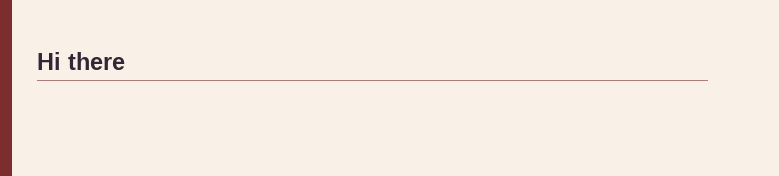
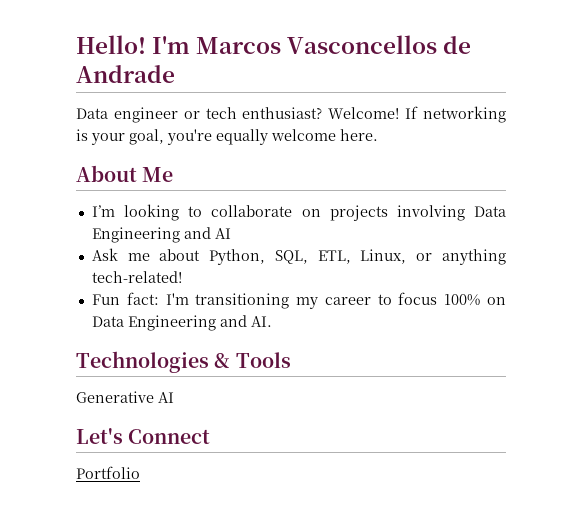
[37,52,125,70] Hi there -> [76,35,472,54] [76,65,175,83] [76,106,506,123] [76,129,378,145] [76,165,174,182] [91,204,506,221] [91,227,231,243] [91,248,507,265] [91,271,182,283] [91,292,507,309] [91,315,272,331] [76,351,291,373] [76,391,174,403] [76,428,211,444] [76,466,140,479] Hello! I'm Marcos Vasconcellos de Andrade // Data engineer or tech enthusiast? Welcome! If networking is your goal, you're equally welcome here. // About Me // I’m looking to collaborate on projects involving Data Engineering and AI // Ask me about Python, SQL, ETL, Linux, or anything tech-related! // Fun fact: I'm transitioning my career to focus 100% on Data Engineering and AI. // Technologies & Tools // Generative AI // Let's Connect // Portfolio

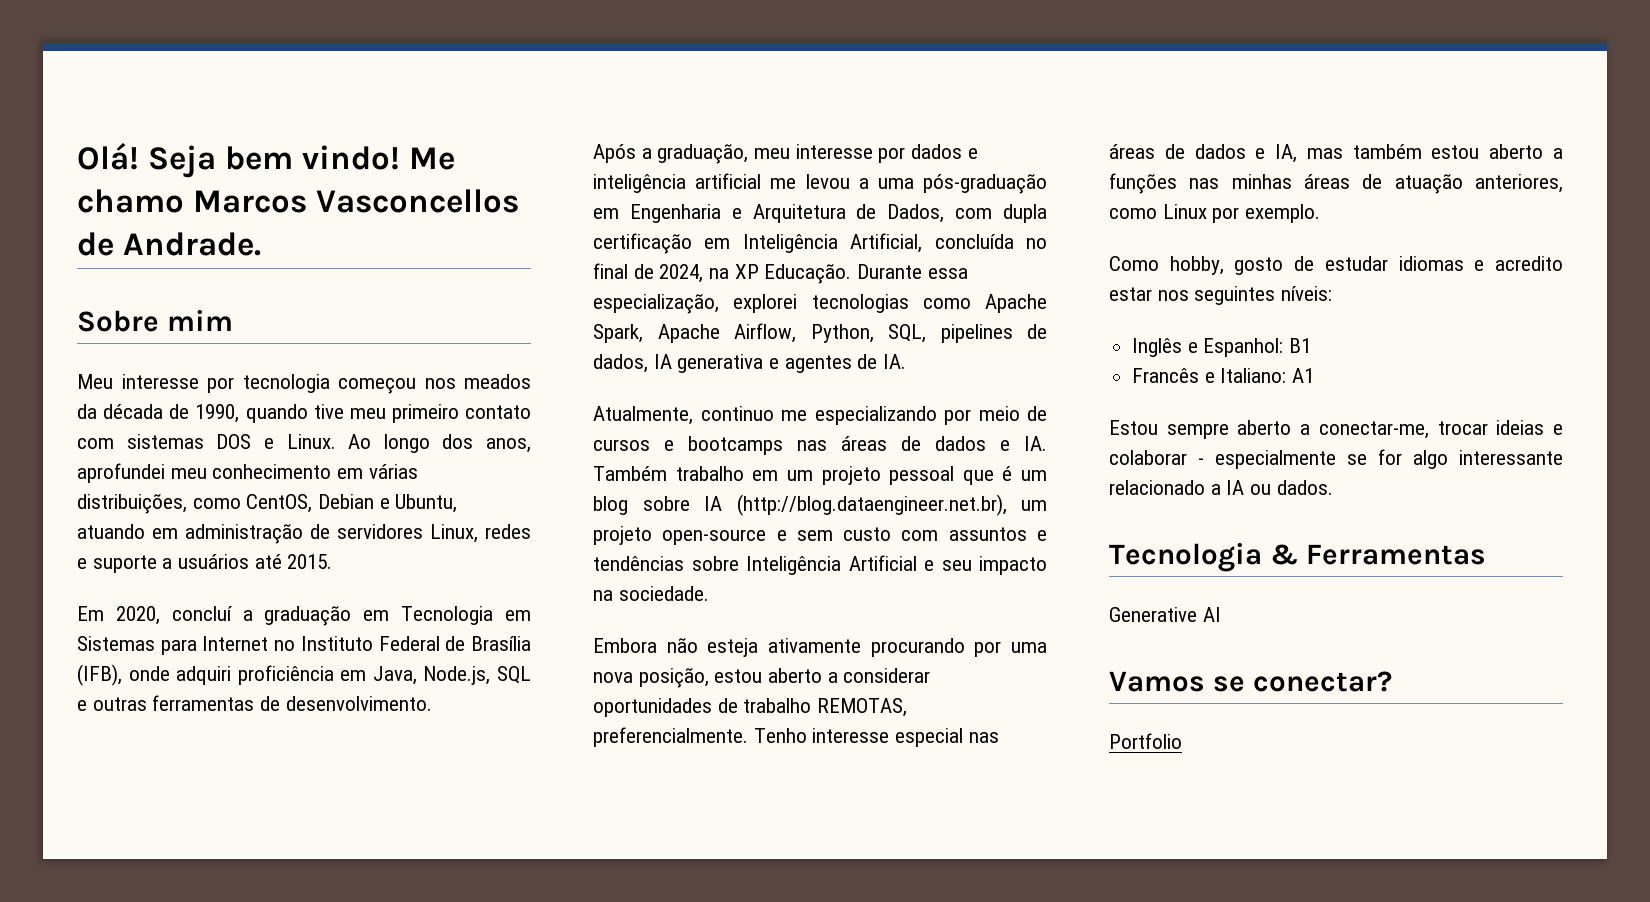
[76,35,472,54] [76,65,175,83] [76,106,506,123] [76,129,378,145] [76,165,174,182] [91,204,506,221] [91,227,231,243] [91,248,507,265] [91,271,182,283] [91,292,507,309] [91,315,272,331] [76,351,291,373] Hello! I'm Marcos Vasconcellos de Andrade // Data engineer or tech enthusiast? Welcome! If networking is your goal, you're equally welcome here. // About Me // I’m looking to collaborate on projects involving Data Engineering and AI // Ask me about Python, SQL, ETL, Linux, or anything tech-related! // Fun fact: I'm transitioning my career to focus 100% on Data Engineering and AI. // Technologies & Tools -> [77,142,455,178] [77,189,519,213] [77,232,261,256] [77,310,233,332] [77,374,531,394] [77,404,531,423] [77,434,531,453] [77,463,418,483] [77,494,458,514] [77,524,531,544] [77,554,333,573] [77,606,531,626] [77,636,531,655] [77,664,531,686] [77,695,432,711] [593,144,978,164] [593,173,1047,194] [593,204,1047,223] [593,233,1047,254] [593,263,968,284] [593,294,1047,314] [593,323,1047,343] [593,354,907,373] [593,406,1047,425] [593,436,1047,455] [593,466,1047,485] [593,494,1047,516] [593,526,1047,545] [593,555,1047,575] [593,586,709,601] [593,638,1047,657] [593,668,931,688] [593,698,908,717] [593,727,999,747] [1109,144,1563,163] [1109,173,1563,194] [1109,204,1321,223] [1109,256,1563,275] [1109,286,1333,305] [1132,338,1312,357] [1132,368,1315,383] [1109,420,1563,439] [1109,449,1563,469] [1109,480,1333,495] [1109,543,1486,572] Olá! Seja bem vindo! Me chamo Marcos Vasconcellos de Andrade. // Sobre mim // Meu interesse por tecnologia começou nos meados da década de 1990, quando tive meu primeiro contato com sistemas DOS e Linux. Ao longo dos anos, aprofundei meu conhecimento em várias distribuições, como CentOS, Debian e Ubuntu, atuando em administração de servidores Linux, redes e suporte a usuários até 2015. // Em 2020, concluí a graduação em Tecnologia em Sistemas para Internet no Instituto Federal de Brasília (IFB), onde adquiri proficiência em Java, Node.js, SQL e outras ferramentas de desenvolvimento. // Após a graduação, meu interesse por dados e inteligência artificial me levou a uma pós-graduação em Engenharia e Arquitetura de Dados, com dupla certificação em Inteligência Artificial, concluída no final de 2024, na XP Educação. Durante essa especialização, explorei tecnologias como Apache Spark, Apache Airflow, Python, SQL, pipelines de dados, IA generativa e agentes de IA. // Atualmente, continuo me especializando por meio de cursos e bootcamps nas áreas de dados e IA. Também trabalho em um projeto pessoal que é um blog sobre IA (http://blog.dataengineer.net.br), um projeto open-source e sem custo com assuntos e tendências sobre Inteligência Artificial e seu impacto na sociedade. // Embora não esteja ativamente procurando por uma nova posição, estou aberto a considerar oportunidades de trabalho REMOTAS, preferencialmente. Tenho interesse especial nas áreas de dados e IA, mas também estou aberto a funções nas minhas áreas de atuação anteriores, como Linux por exemplo. // Como hobby, gosto de estudar idiomas e acredito estar nos seguintes níveis: // Inglês e Espanhol: B1 // Francês e Italiano: A1 // Estou sempre aberto a conectar-me, trocar ideias e colaborar - especialmente se for algo interessante relacionado a IA ou dados. // Tecnologia & Ferramentas
[76,428,211,444] Let's Connect -> [1109,671,1392,692] Vamos se conectar?

